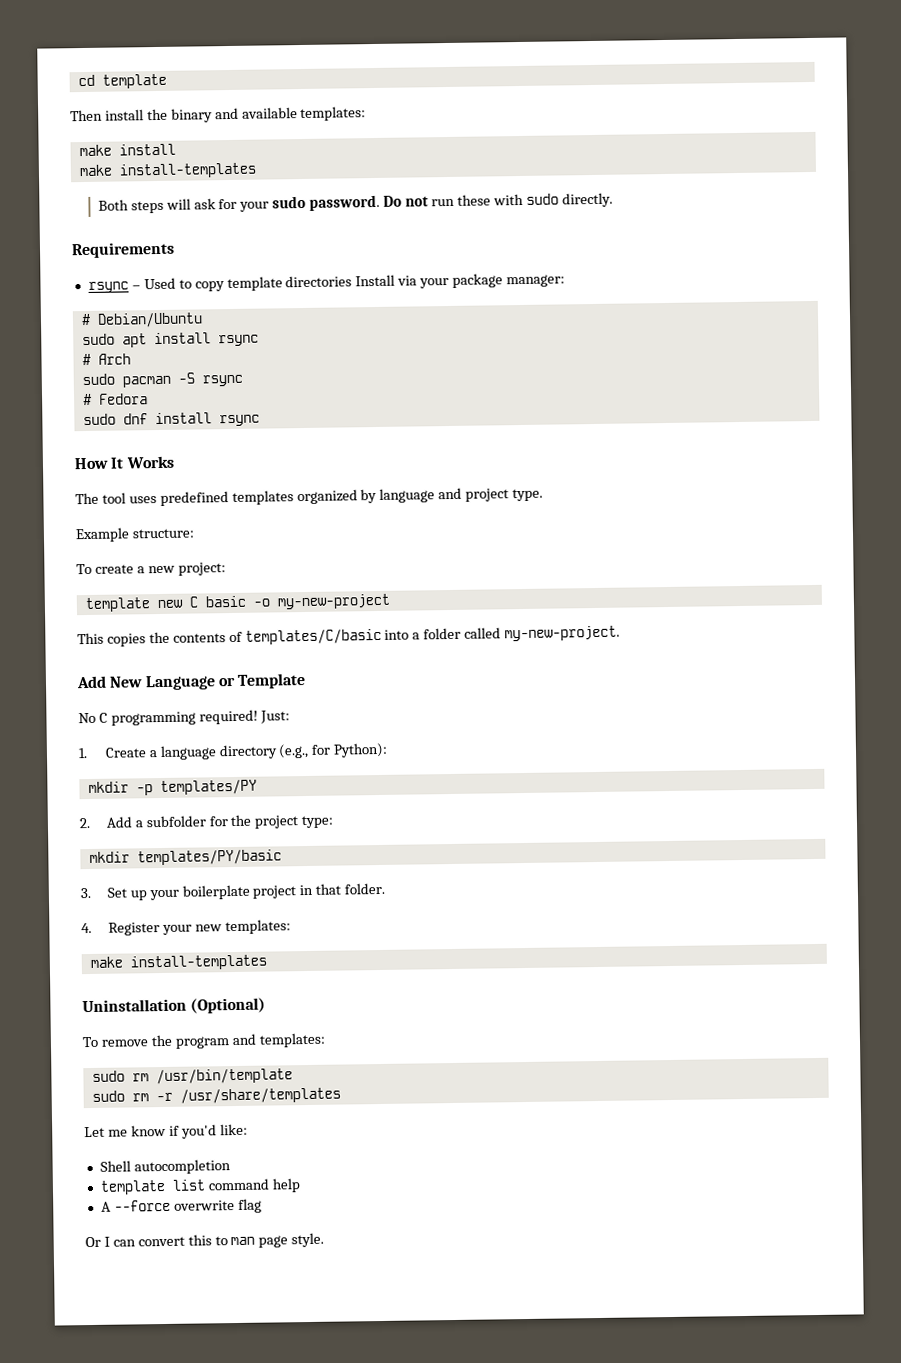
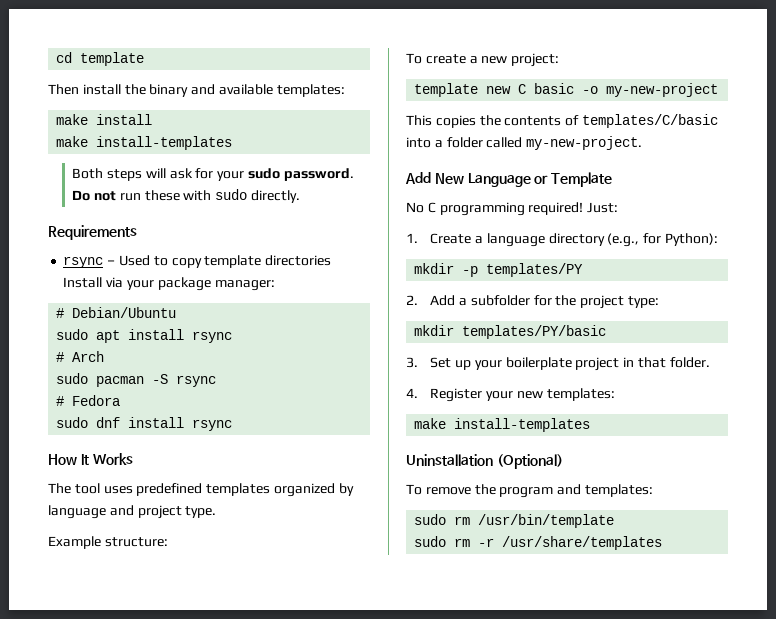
[84,1123,248,1139] [99,1159,231,1175] [99,1178,301,1195] [100,1198,262,1213] [85,1232,325,1248] // Let me know if you'd like: // Shell autocompletion // template list command help // A --force overwrite flag // Or I can convert this to man page style. -> (663, 543) none

